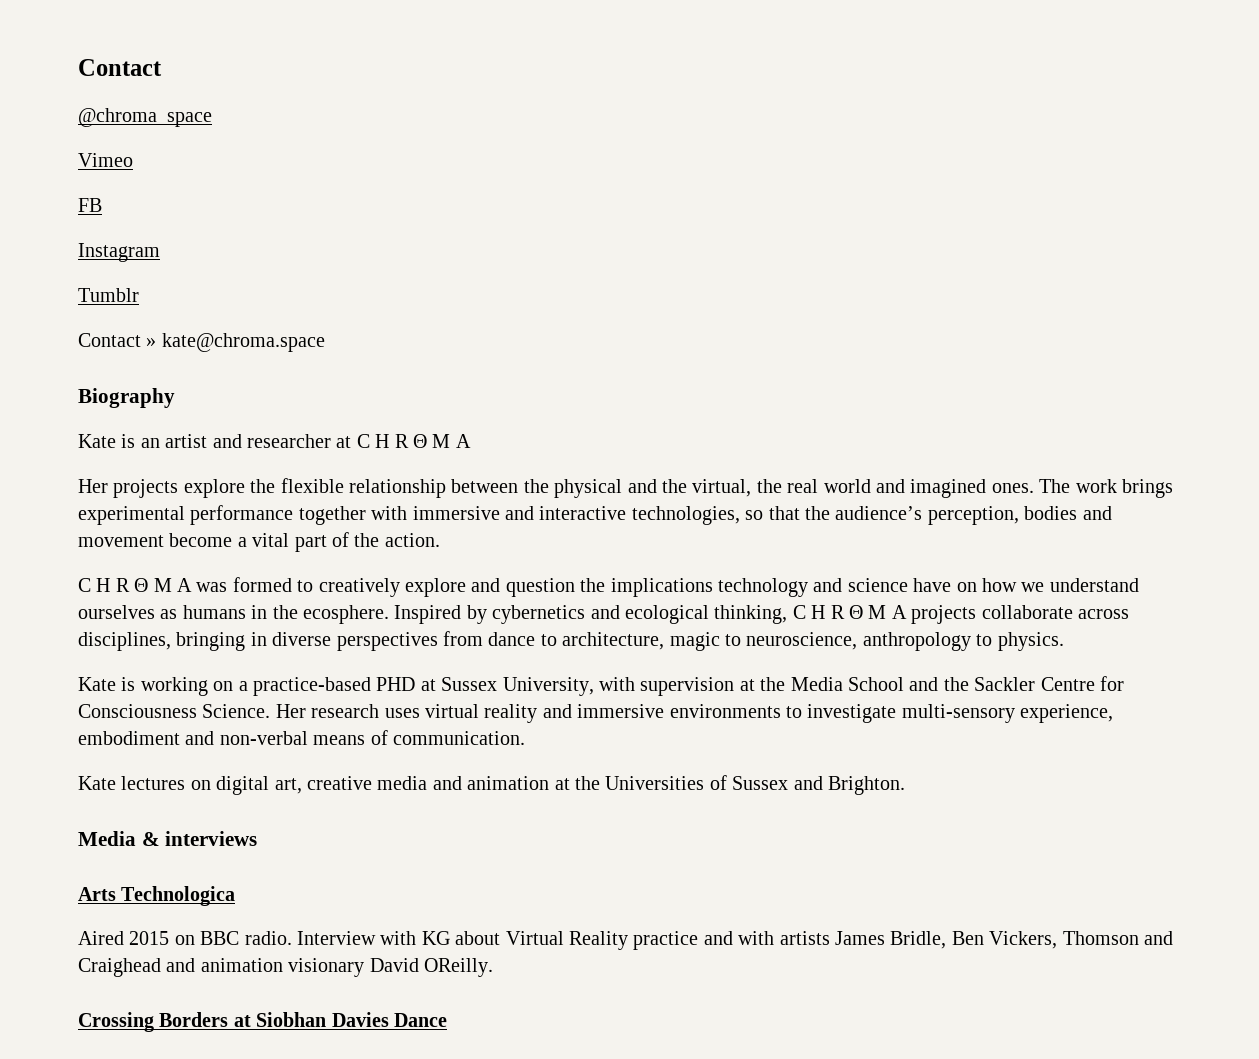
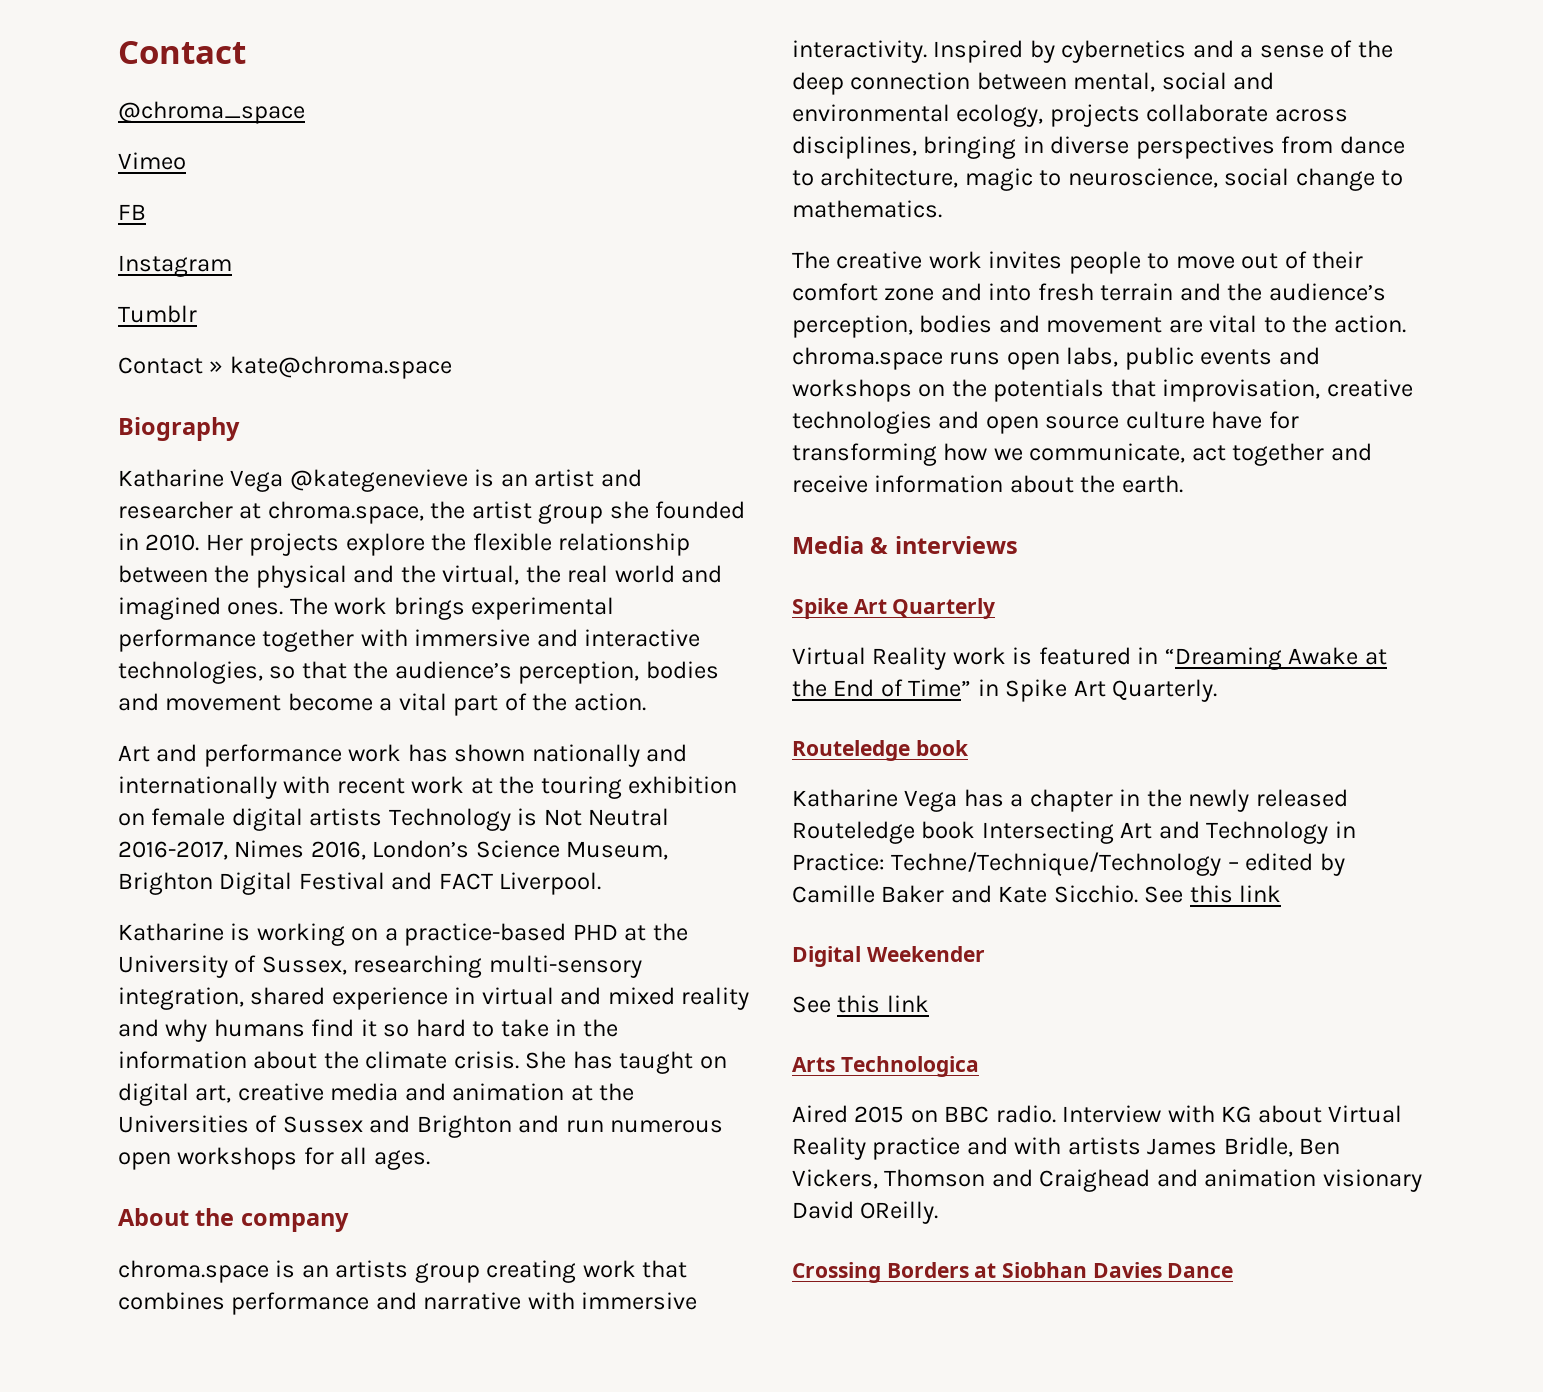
[78,434,116,448] Kate -> [118,469,468,492] Katharine Vega @kategenevieve
[356,434,471,448] C H R Θ M A // -> [267,501,746,524] [118,533,200,551] chroma.space, the artist group she founded in 2010.
[78,577,1139,597] [78,605,907,624] C H R Θ M A was formed to creatively explore and question the implications technology and science have on how we understand ourselves as humans in the ecosphere. Inspired by cybernetics and ecological thinking, C H R Θ M A -> [118,744,688,767] [118,776,738,799] [118,808,670,831] [118,840,669,860] [118,872,602,895] [118,923,688,946] [118,955,642,978] [118,987,750,1010] [118,1019,618,1042] [118,1051,727,1074] [118,1083,635,1106] [118,1115,724,1138] [118,1147,430,1170] [118,1208,349,1232] [118,1260,688,1283] [118,1292,698,1315] [792,40,1393,63] [792,72,1275,95] [792,104,1044,127] Art and performance work has shown nationally and internationally with recent work at the touring exhibition on female digital artists Technology is Not Neutral 2016-2017, Nimes 2016, London’s Science Museum, Brighton Digital Festival and FACT Liverpool. // Katharine is working on a practice-based PHD at the University of Sussex, researching multi-sensory integration, shared experience in virtual and mixed reality and why humans find it so hard to take in the information about the climate crisis. She has taught on digital art, creative media and animation at the Universities of Sussex and Brighton and run numerous open workshops for all ages. // About the company // chroma.space is an artists group creating work that combines performance and narrative with immersive interactivity. Inspired by cybernetics and a sense of the deep connection between mental, social and environmental ecology,
[862,632,1064,651] [78,676,1124,696] [78,704,1114,723] [78,730,525,745] [78,775,905,795] [78,831,258,846] anthropology to physics. // Kate is working on a practice-based PHD at Sussex University, with supervision at the Media School and the Sackler Centre for Consciousness Science. Her research uses virtual reality and immersive environments to investigate multi-sensory experience, embodiment and non-verbal means of communication. // Kate lectures on digital art, creative media and animation at the Universities of Sussex and Brighton. // Media & interviews -> [1224,168,1404,191] [792,200,942,218] [792,251,1364,274] [792,283,1386,301] [792,315,1406,338] [792,347,1320,370] [792,379,1413,402] [792,411,1299,434] [792,443,1372,466] [792,475,1183,493] [792,536,1018,554] [792,598,996,619] [792,647,1387,670] [792,679,1218,702] [792,740,969,761] [792,789,1348,812] [792,821,1356,844] [792,852,1345,876] [792,885,1282,903] [792,946,985,967] [792,995,929,1013] social change to mathematics. // The creative work invites people to move out of their comfort zone and into fresh terrain and the audience’s perception, bodies and movement are vital to the action. chroma.space runs open labs, public events and workshops on the potentials that improvisation, creative technologies and open source culture have for transforming how we communicate, act together and receive information about the earth. // Media & interviews // Spike Art Quarterly // Virtual Reality work is featured in “Dreaming Awake at the End of Time” in Spike Art Quarterly. // Routeledge book // Katharine Vega has a chapter in the newly released Routeledge book Intersecting Art and Technology in Practice: Techne/Technique/Technology – edited by Camille Baker and Kate Sicchio. See this link // Digital Weekender // See this link

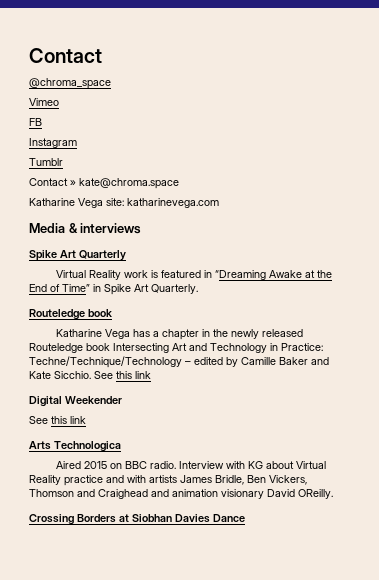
[118,417,240,441] [118,469,642,492] [118,501,746,524] [118,533,691,556] [118,565,723,588] [118,597,615,620] [118,629,701,652] [118,661,719,684] [118,693,646,716] [118,744,688,767] [118,776,738,799] [118,808,670,831] [118,840,669,860] [118,872,602,895] [118,923,688,946] [118,955,642,978] [118,987,750,1010] [118,1019,618,1042] [118,1051,727,1074] [118,1083,635,1106] [118,1115,724,1138] [118,1147,430,1170] [118,1208,349,1232] [118,1260,688,1283] [118,1292,698,1315] [792,40,1393,63] [792,72,1275,95] [792,104,1348,127] [792,136,1405,159] [792,168,1404,191] [792,200,942,218] [792,251,1364,274] [792,283,1386,301] [792,315,1406,338] [792,347,1320,370] [792,379,1413,402] [792,411,1299,434] [792,443,1372,466] [792,475,1183,493] // Biography // Katharine Vega @kategenevieve is an artist and researcher at chroma.space, the artist group she founded in 2010. Her projects explore the flexible relationship between the physical and the virtual, the real world and imagined ones. The work brings experimental performance together with immersive and interactive technologies, so that the audience’s perception, bodies and movement become a vital part of the action. // Art and performance work has shown nationally and internationally with recent work at the touring exhibition on female digital artists Technology is Not Neutral 2016-2017, Nimes 2016, London’s Science Museum, Brighton Digital Festival and FACT Liverpool. // Katharine is working on a practice-based PHD at the University of Sussex, researching multi-sensory integration, shared experience in virtual and mixed reality and why humans find it so hard to take in the information about the climate crisis. She has taught on digital art, creative media and animation at the Universities of Sussex and Brighton and run numerous open workshops for all ages. // About the company // chroma.space is an artists group creating work that combines performance and narrative with immersive interactivity. Inspired by cybernetics and a sense of the deep connection between mental, social and environmental ecology, projects collaborate across disciplines, bringing in diverse perspectives from dance to architecture, magic to neuroscience, social change to mathematics. // The creative work invites people to move out of their comfort zone and into fresh terrain and the audience’s perception, bodies and movement are vital to the action. chroma.space runs open labs, public events and workshops on the potentials that improvisation, creative technologies and open source culture have for transforming how we communicate, act together and receive information about the earth. -> [29,198,219,208] // Katharine Vega site: katharinevega.com

